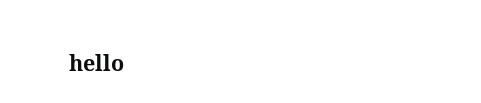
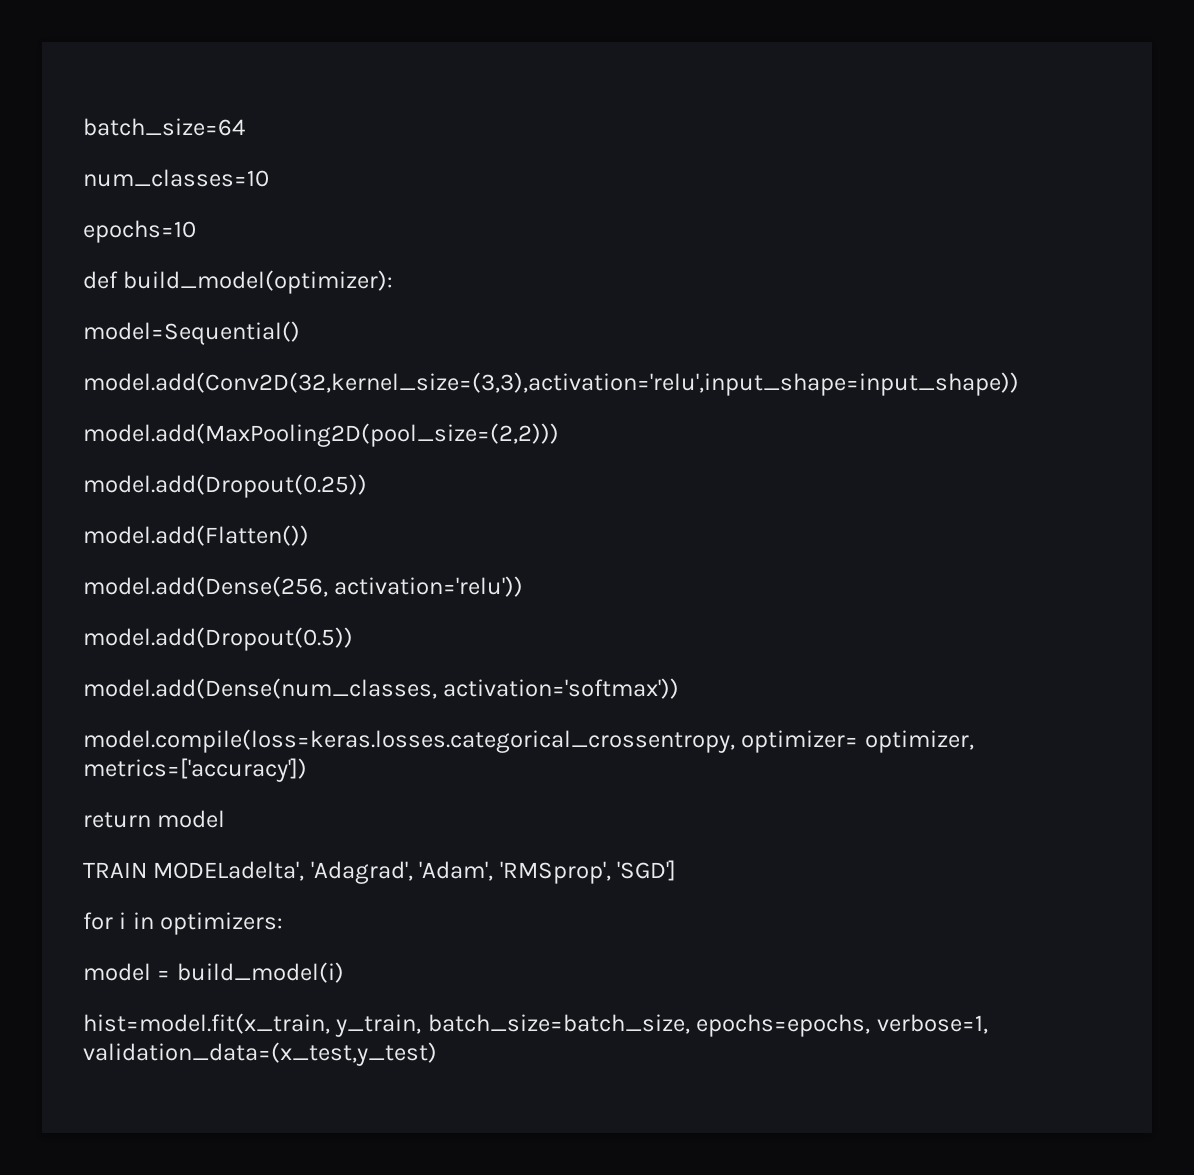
[69,54,124,71] hello -> [83,118,245,136] [83,169,269,187] [83,220,196,243] [83,270,394,294] [83,321,300,345] [83,372,1019,396] [83,423,559,447] [83,474,367,498] [83,525,309,546] [83,576,524,597] [83,627,353,651] [83,678,680,699] [83,729,974,753] [83,758,307,782] [83,810,226,828] [83,860,677,884] [83,912,284,935] [83,962,344,983] [83,1013,988,1037] [83,1042,437,1066] batch_size=64 // num_classes=10 // epochs=10 // def build_model(optimizer): // model=Sequential() // model.add(Conv2D(32,kernel_size=(3,3),activation='relu',input_shape=input_shape)) // model.add(MaxPooling2D(pool_size=(2,2))) // model.add(Dropout(0.25)) // model.add(Flatten()) // model.add(Dense(256, activation='relu')) // model.add(Dropout(0.5)) // model.add(Dense(num_classes, activation='softmax')) // model.compile(loss=keras.losses.categorical_crossentropy, optimizer= optimizer, metrics=['accuracy']) // return model // TRAIN MODELadelta', 'Adagrad', 'Adam', 'RMSprop', 'SGD'] // for i in optimizers: // model = build_model(i) // hist=model.fit(x_train, y_train, batch_size=batch_size, epochs=epochs, verbose=1, validation_data=(x_test,y_test)

